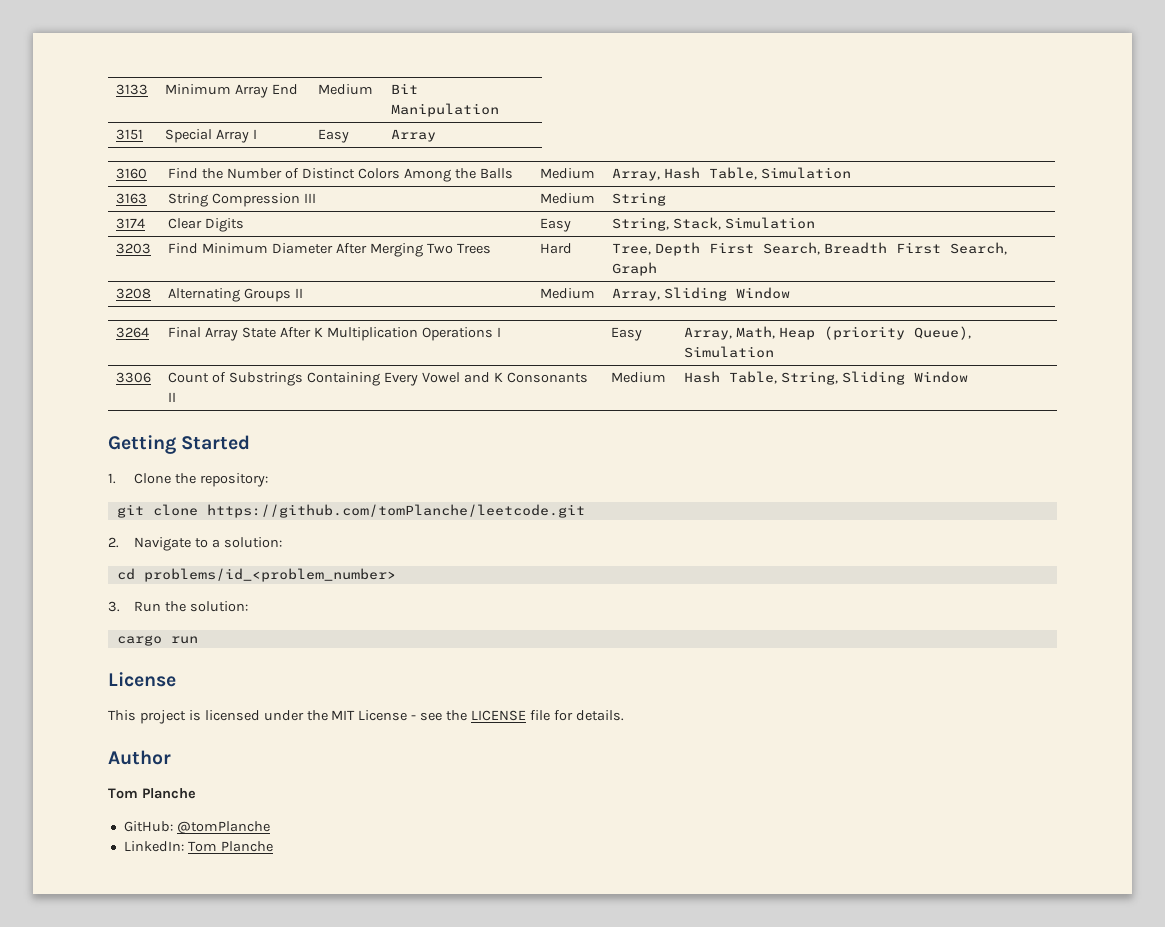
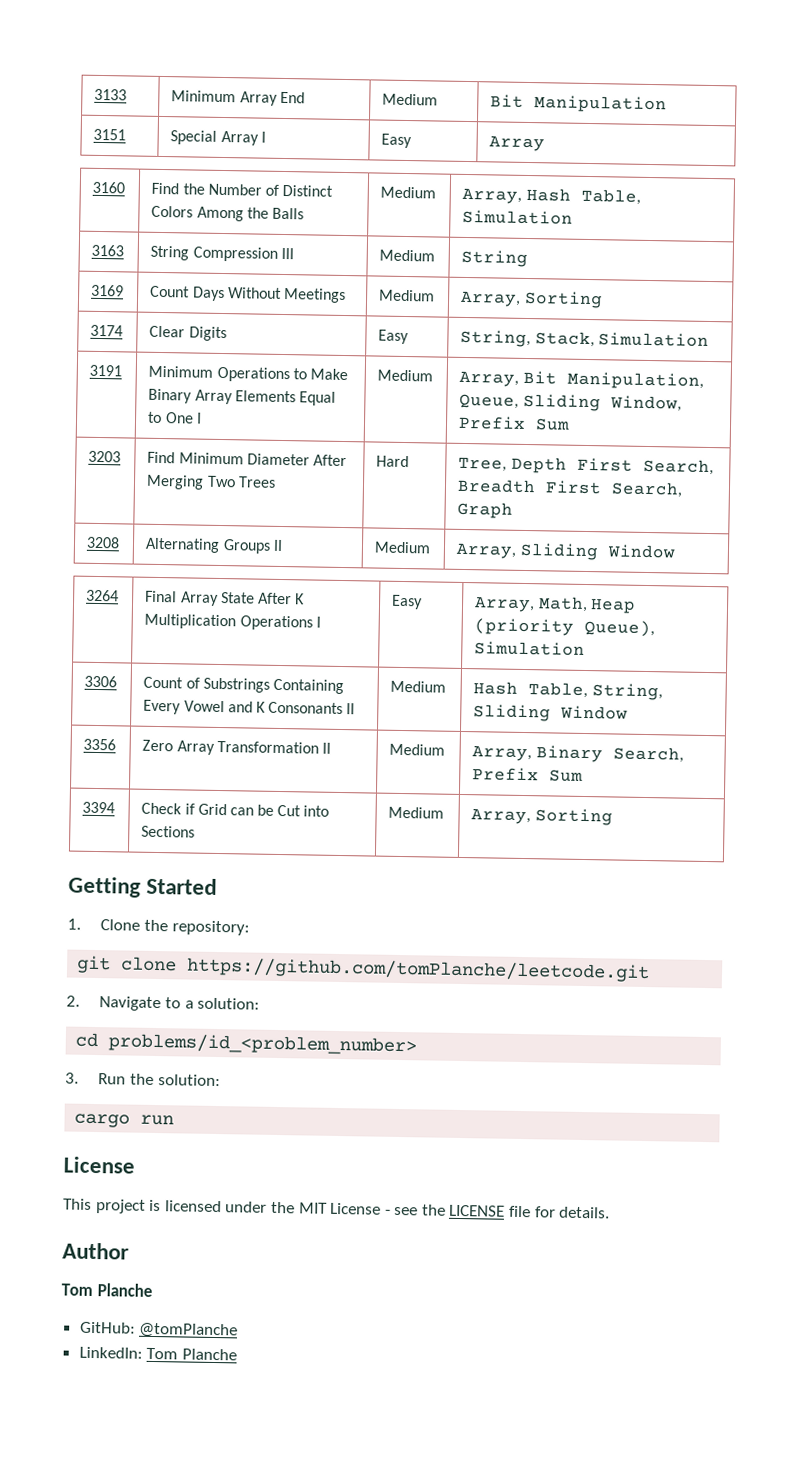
(667, 199) none -> [91,284,125,297] [150,285,346,304] [379,289,436,302] [460,290,603,309] // 3169 | Count Days Without Meetings | Medium | Array, Sorting
(816, 223) none -> [89,364,123,377] [148,365,348,383] [148,388,336,406] [147,411,202,424] [377,369,434,382] [459,370,704,390] [459,393,682,412] [458,415,571,431] // 3191 | Minimum Operations to Make Binary Array Elements Equal to One I | Medium | Array, Bit Manipulation, Queue, Sliding Window, Prefix Sum
(969, 377) none -> [83,738,117,751] [142,739,331,755] [389,743,446,756] [472,745,684,763] [472,767,584,782] [82,801,116,814] [141,802,330,817] [141,825,196,838] [388,806,445,819] [471,808,613,826] // 3356 | Zero Array Transformation II | Medium | Array, Binary Search, Prefix Sum // 3394 | Check if Grid can be Cut into Sections | Medium | Array, Sorting

